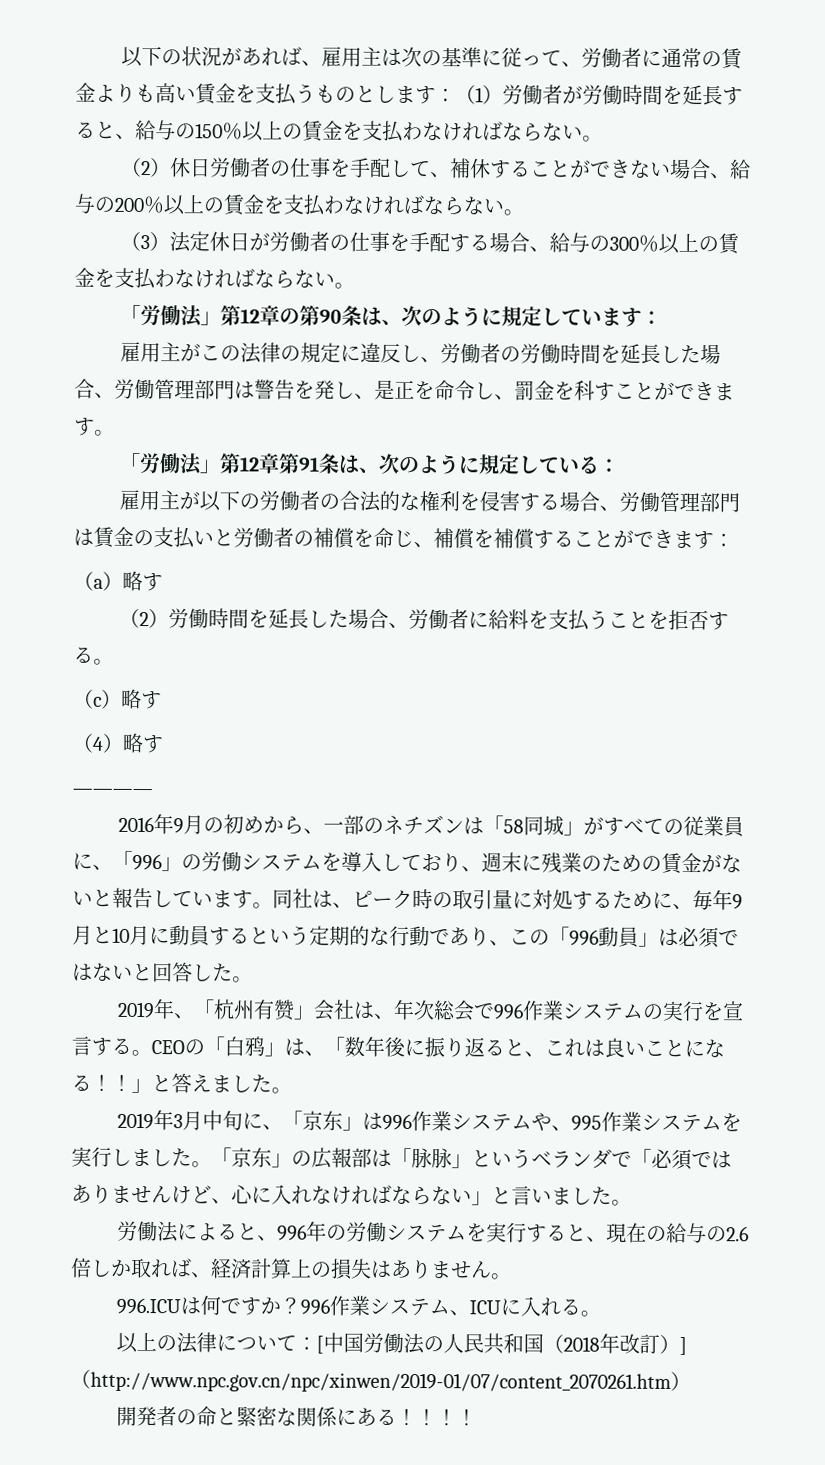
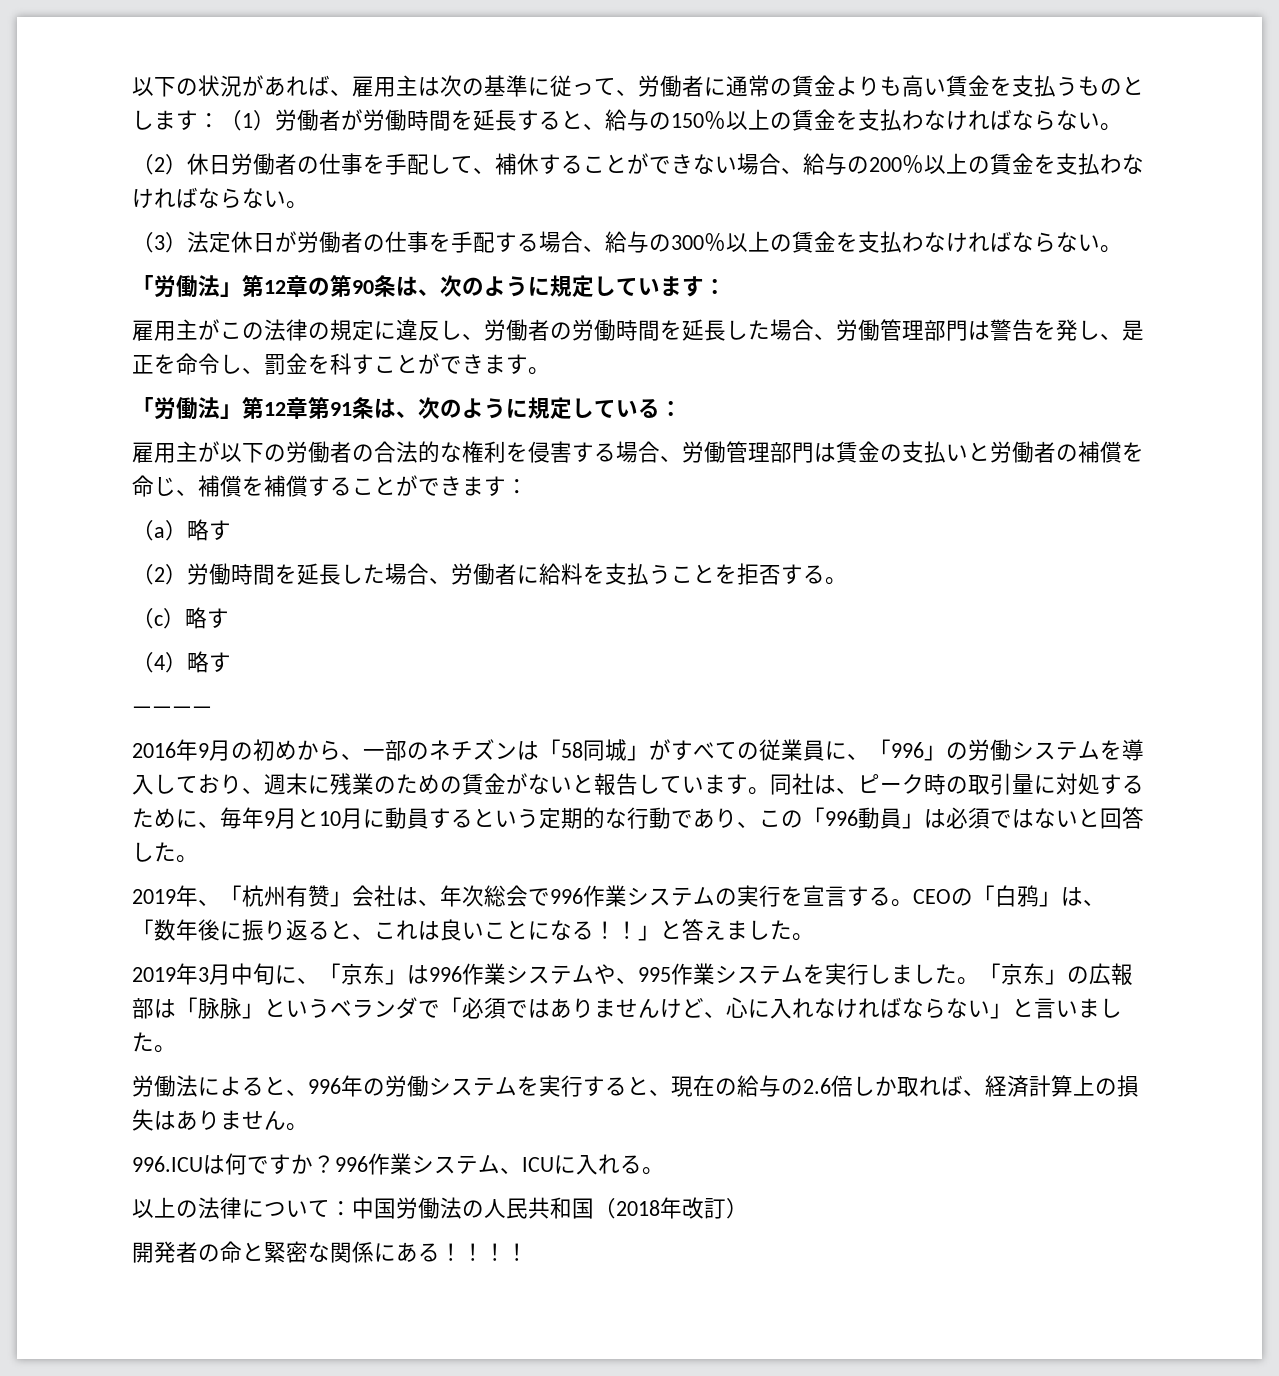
[316,1335,325,1354] [ -> (352, 1208) none
[679,1336,688,1356] [70,1369,691,1393] ]（http://www.npc.gov.cn/npc/xinwen/2019-01/07/content_2070261.htm） -> (748, 1208) none

